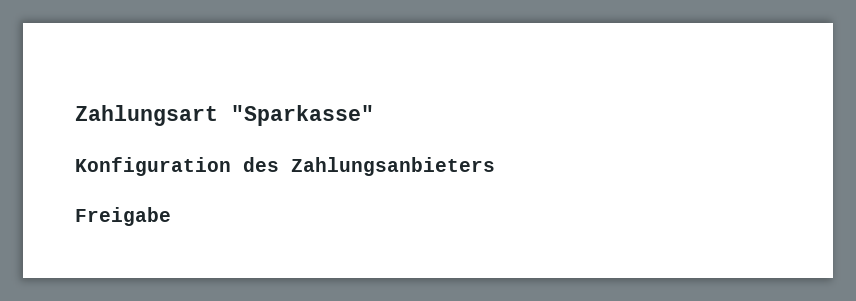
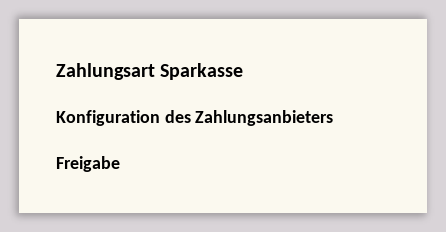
[231,105,374,126] "Sparkasse" -> [160,63,244,80] Sparkasse

